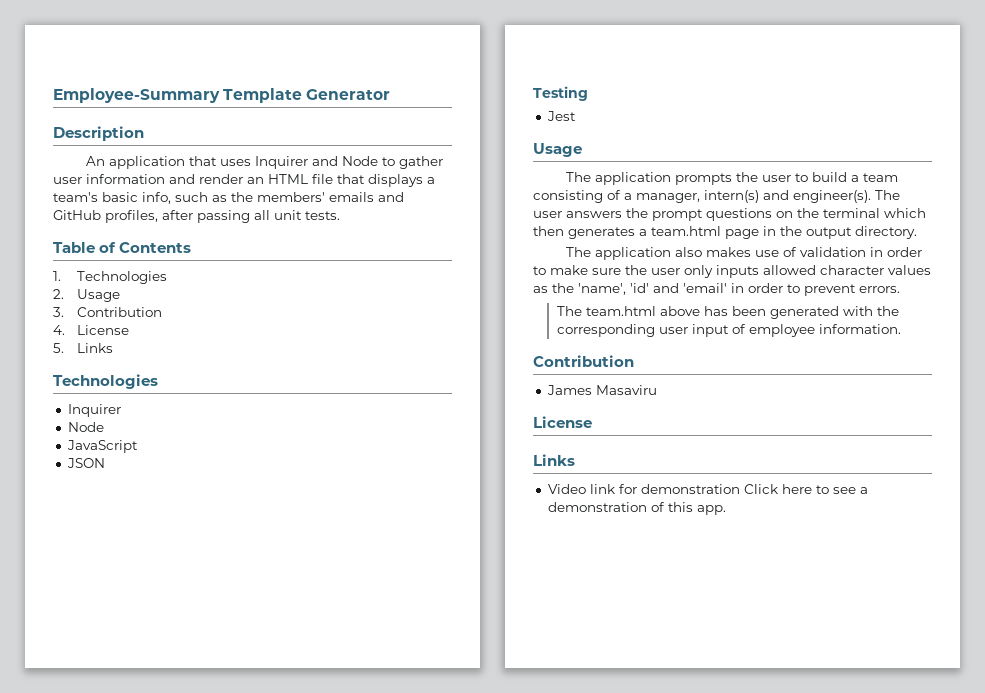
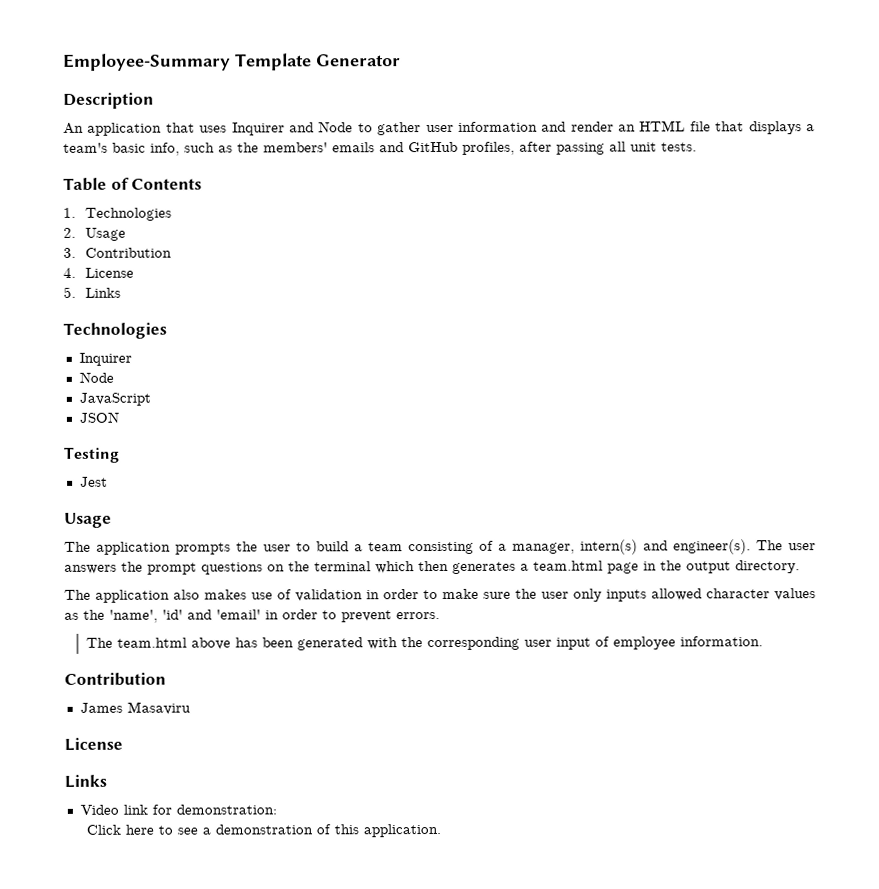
[640,484,740,494] demonstration -> [175,804,277,815] demonstration: //
[696,505,726,515] app. -> [363,823,442,838] application.

